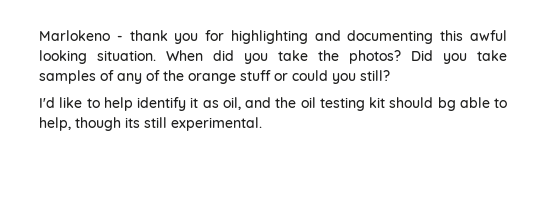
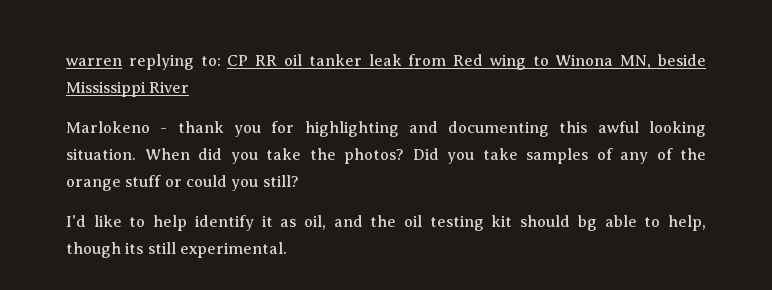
(39, 35) none -> [66,54,706,70] [66,81,190,97] warren replying to: CP RR oil tanker leak from Red wing to Winona MN, beside Mississippi River //

